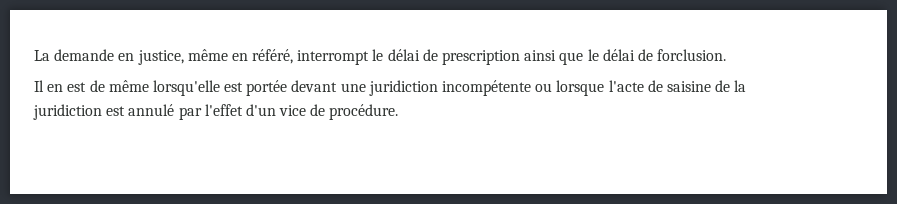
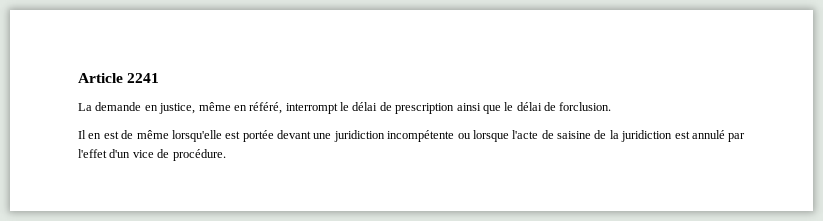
(34, 55) none -> [78,73,160,83] Article 2241 //

